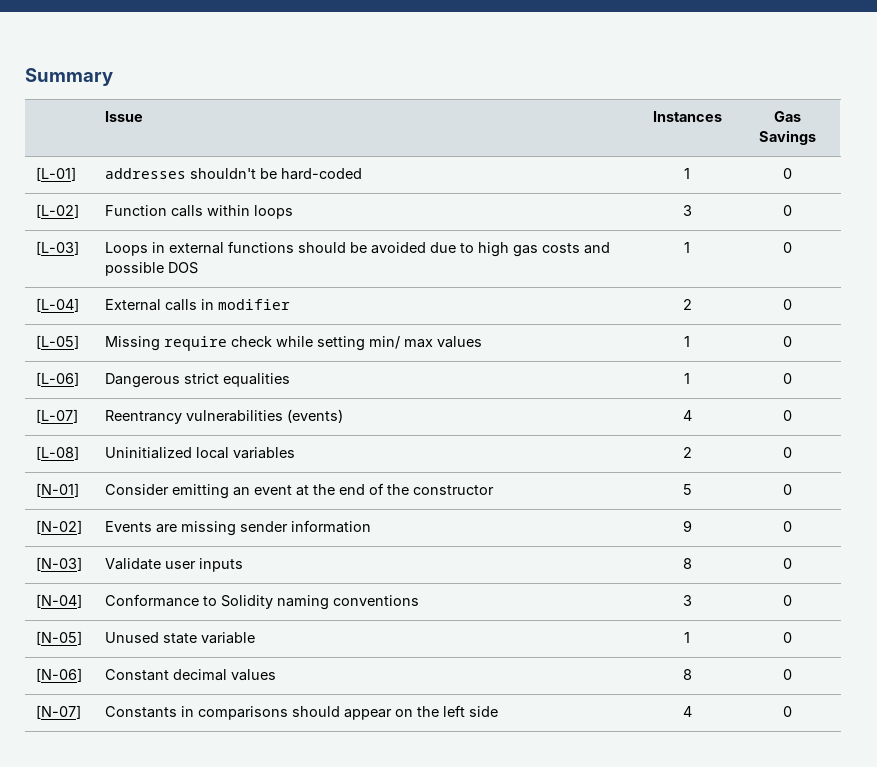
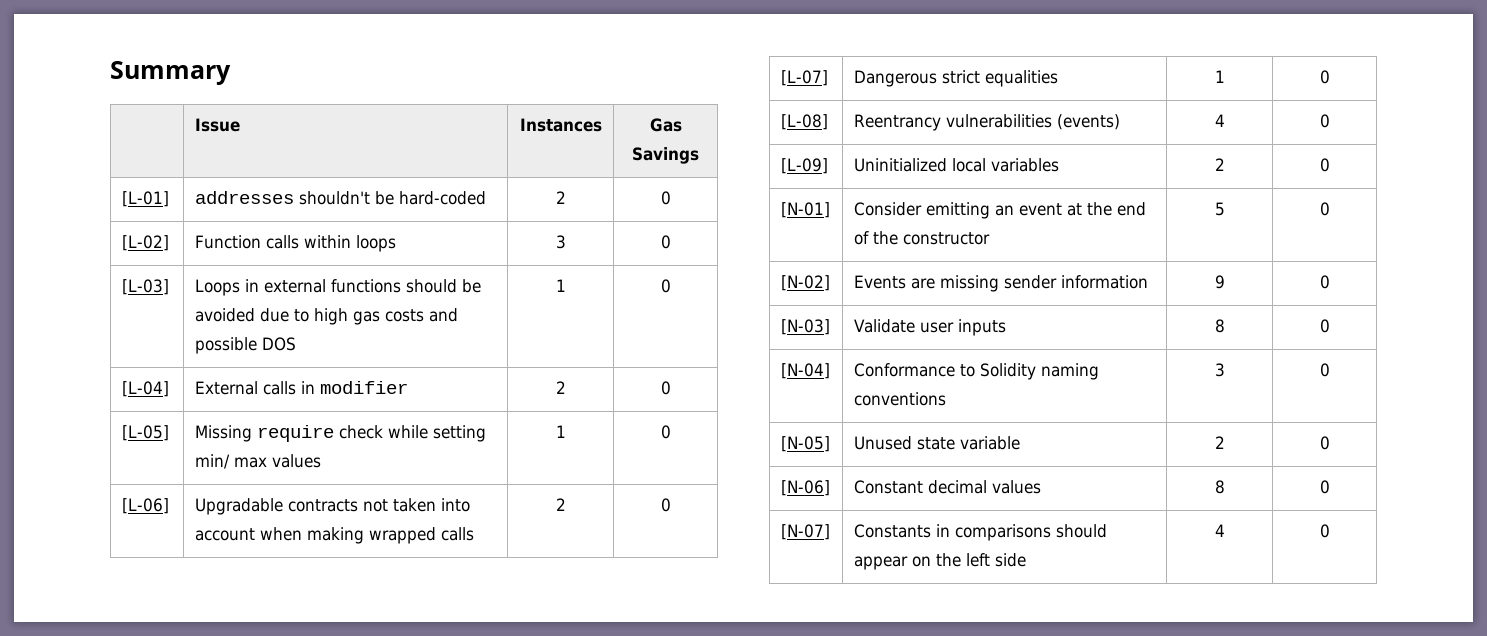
[684,168,690,179] 1 -> [555,191,566,204] 2
(80, 379) none -> [194,498,470,515] [194,527,474,544] [555,498,566,511] [660,498,671,512] [780,70,828,86] | Upgradable contracts not taken into account when making wrapped calls | 2 | 0 // [L-07]
[36,409,79,423] [L-07] -> [780,114,828,130] [L-08]
[36,446,80,460] [L-08] -> [780,158,828,174] [L-09]
[684,632,690,643] 1 -> [1214,436,1225,449] 2

